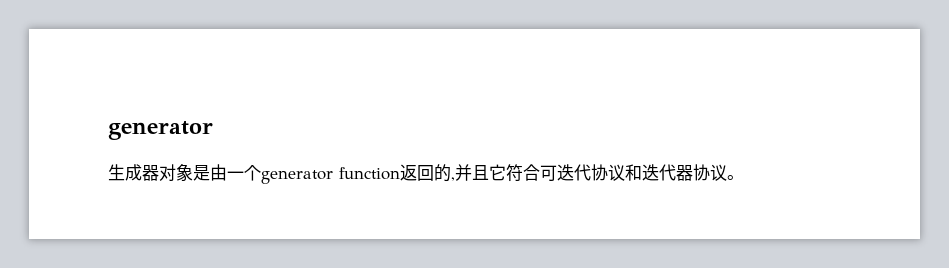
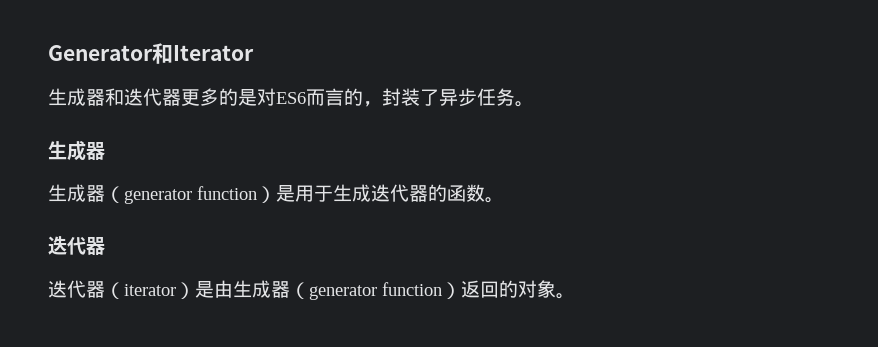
[108,121,213,140] [108,164,727,184] generator // 生成器对象是由一个generator function返回的,并且它符合可迭代协议和迭代器协议 -> [48,43,254,64] [48,88,534,107] [48,140,105,161] [48,184,504,204] [48,236,105,255] [48,280,556,300] Generator和Iterator // 生成器和迭代器更多的是对ES6而言的，封装了异步任务。 // 生成器 // 生成器（generator function）是用于生成迭代器的函数。 // 迭代器 // 迭代器（iterator）是由生成器（generator function）返回的对象

